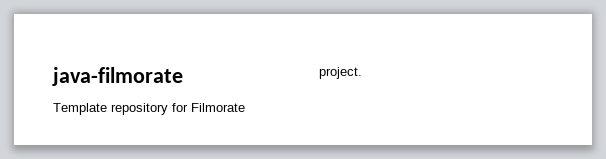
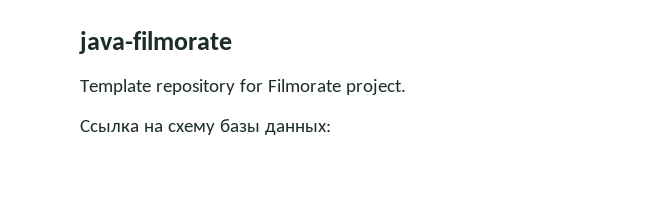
(362, 73) none -> [80,119,331,135] // Cсылка на схему базы данных:

